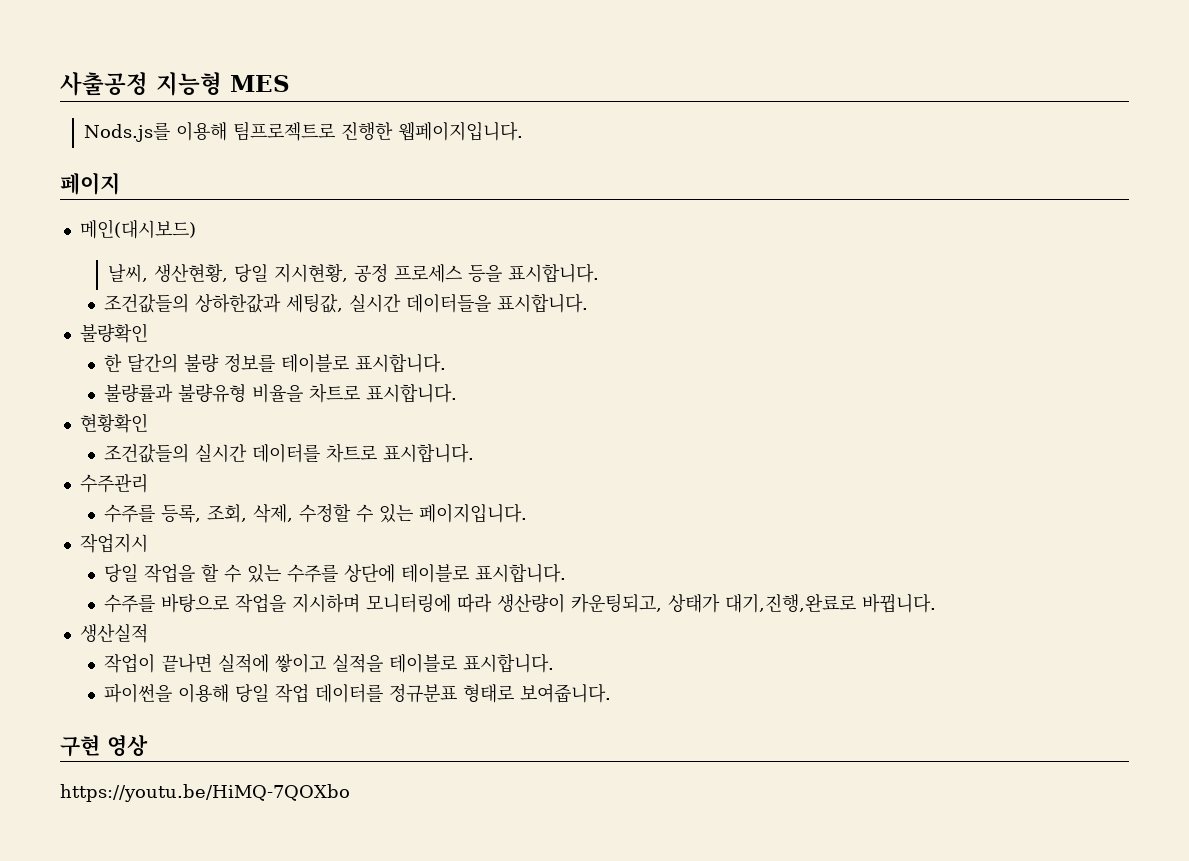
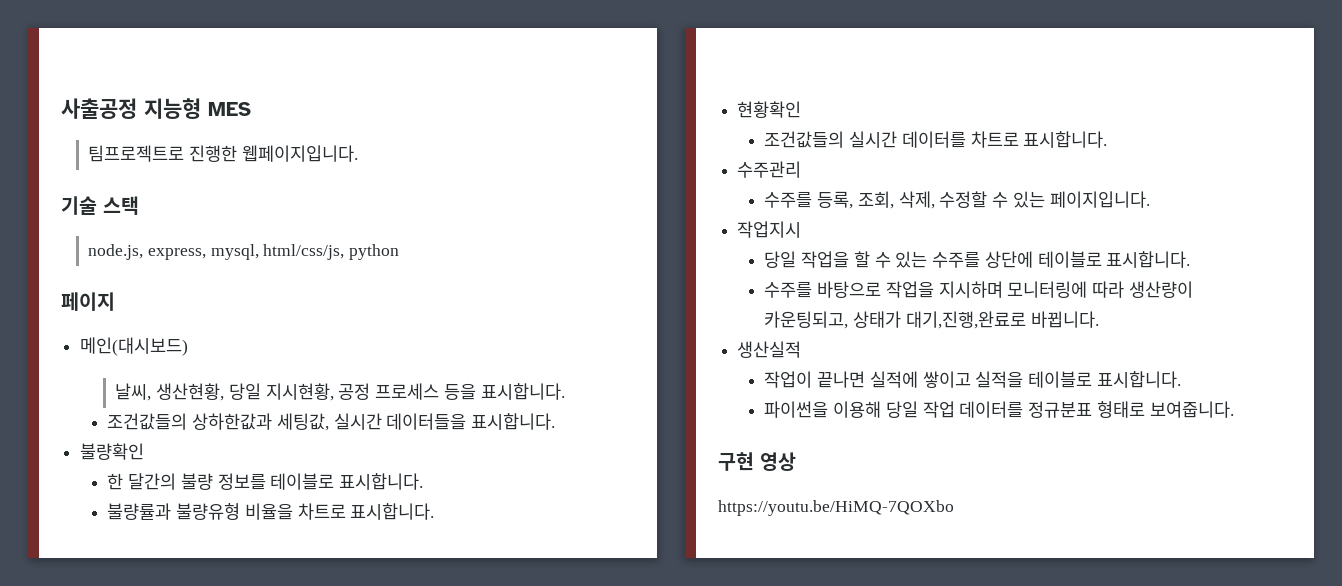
[84,122,228,142] Nods.js를 이용해 -> (251, 109) none
(524, 131) none -> [61,196,139,215] [88,244,400,260] // 기술 스택 // node.js, express, mysql, html/css/js, python

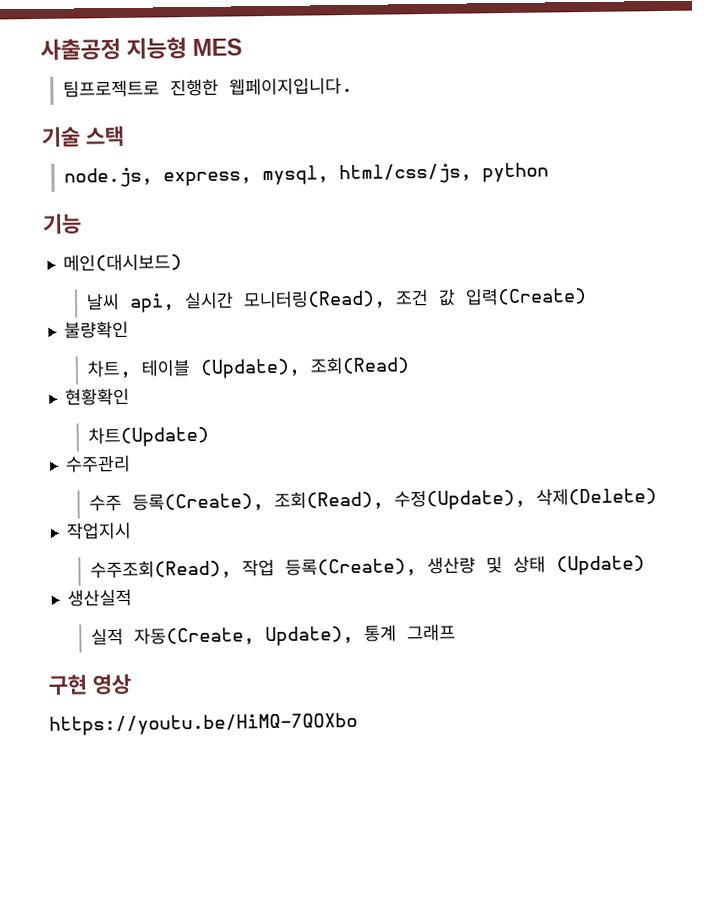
[61,292,115,311] 페이지 -> [42,213,82,234] 기능
[115,383,565,401] [107,413,556,431] [80,443,145,460] [107,473,424,490] [107,503,435,520] [737,101,802,118] [764,131,1108,148] [737,161,802,178] [764,191,1150,209] [737,221,802,238] [764,251,1191,268] [764,281,1193,298] [764,311,1099,329] [737,341,802,358] [764,371,1181,388] [764,401,1234,418] 날씨, 생산현황, 당일 지시현황, 공정 프로세스 등을 표시합니다. // 조건값들의 상하한값과 세팅값, 실시간 데이터들을 표시합니다. // 불량확인 // 한 달간의 불량 정보를 테이블로 표시합니다. // 불량률과 불량유형 비율을 차트로 표시합니다. // 현황확인 // 조건값들의 실시간 데이터를 차트로 표시합니다. // 수주관리 // 수주를 등록, 조회, 삭제, 수정할 수 있는 페이지입니다. // 작업지시 // 당일 작업을 할 수 있는 수주를 상단에 테이블로 표시합니다. // 수주를 바탕으로 작업을 지시하며 모니터링에 따라 생산량이 카운팅되고, 상태가 대기,진행,완료로 바뀝니다. // 생산실적 // 작업이 끝나면 실적에 쌓이고 실적을 테이블로 표시합니다. // 파이썬을 이용해 당일 작업 데이터를 정규분표 형태로 보여줍니다. -> [86,286,588,313] [63,320,129,339] [87,356,410,379] [64,387,130,406] [88,425,210,448] [65,454,131,473] [89,487,658,512] [65,521,132,540] [90,555,646,580] [66,588,132,607] [91,623,457,647] 날씨 api, 실시간 모니터링(Read), 조건 값 입력(Create) // 불량확인 // 차트, 테이블 (Update), 조회(Read) // 현황확인 // 차트(Update) // 수주관리 // 수주 등록(Create), 조회(Read), 수정(Update), 삭제(Delete) // 작업지시 // 수주조회(Read), 작업 등록(Create), 생산량 및 상태 (Update) // 생산실적 // 실적 자동(Create, Update), 통계 그래프

